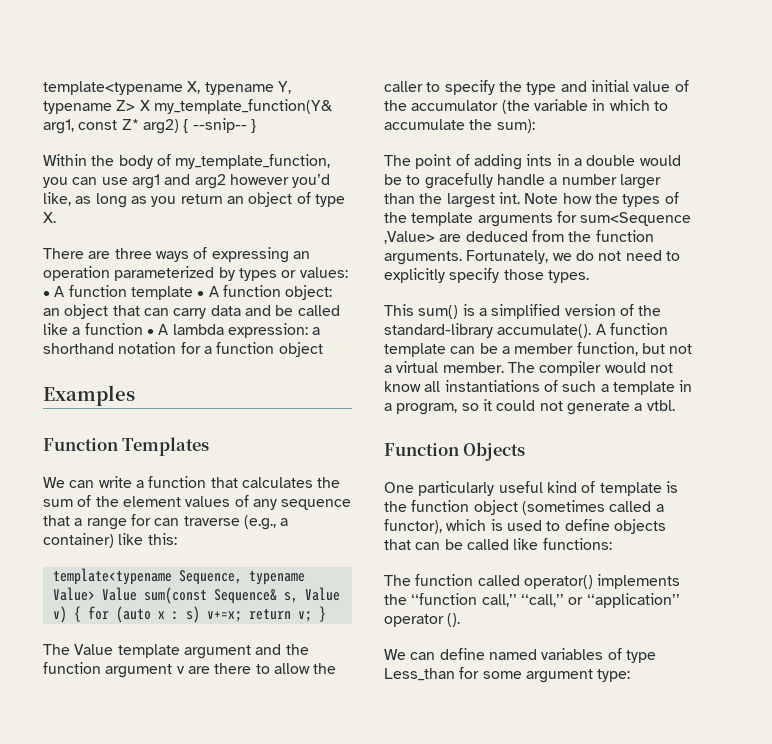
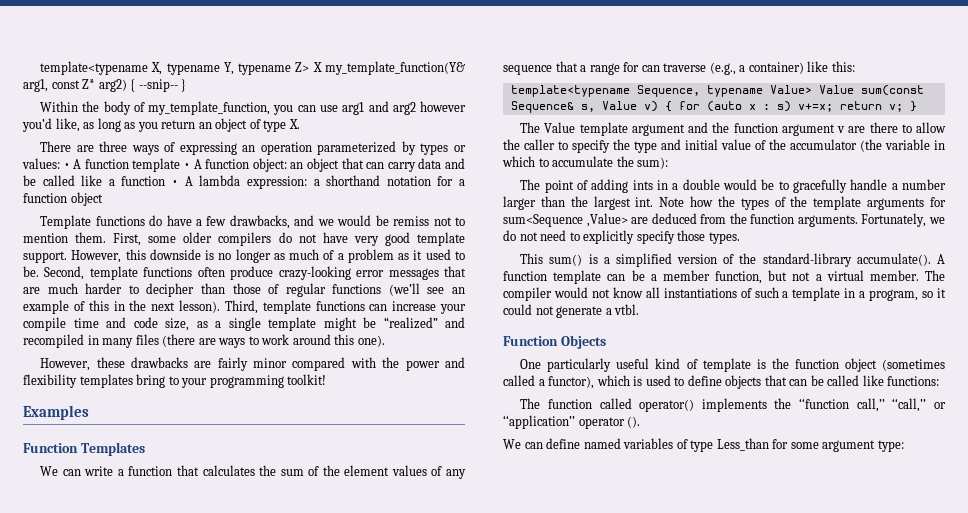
(323, 349) none -> [40,215,465,229] [23,232,465,246] [23,249,465,263] [23,266,467,280] [23,283,465,297] [23,300,466,314] [23,317,465,331] [23,334,385,348] [40,357,466,371] [23,374,327,388] // Template functions do have a few drawbacks, and we would be remiss not to mention them. First, some older compilers do not have very good template support. However, this downside is no longer as much of a problem as it used to be. Second, template functions often produce crazy-looking error messages that are much harder to decipher than those of regular functions (we’ll see an example of this in the next lesson). Third, template functions can increase your compile time and code size, as a single template might be “realized” and recompiled in many files (there are ways to work around this one). // However, these drawbacks are fairly minor compared with the power and flexibility templates bring to your programming toolkit!

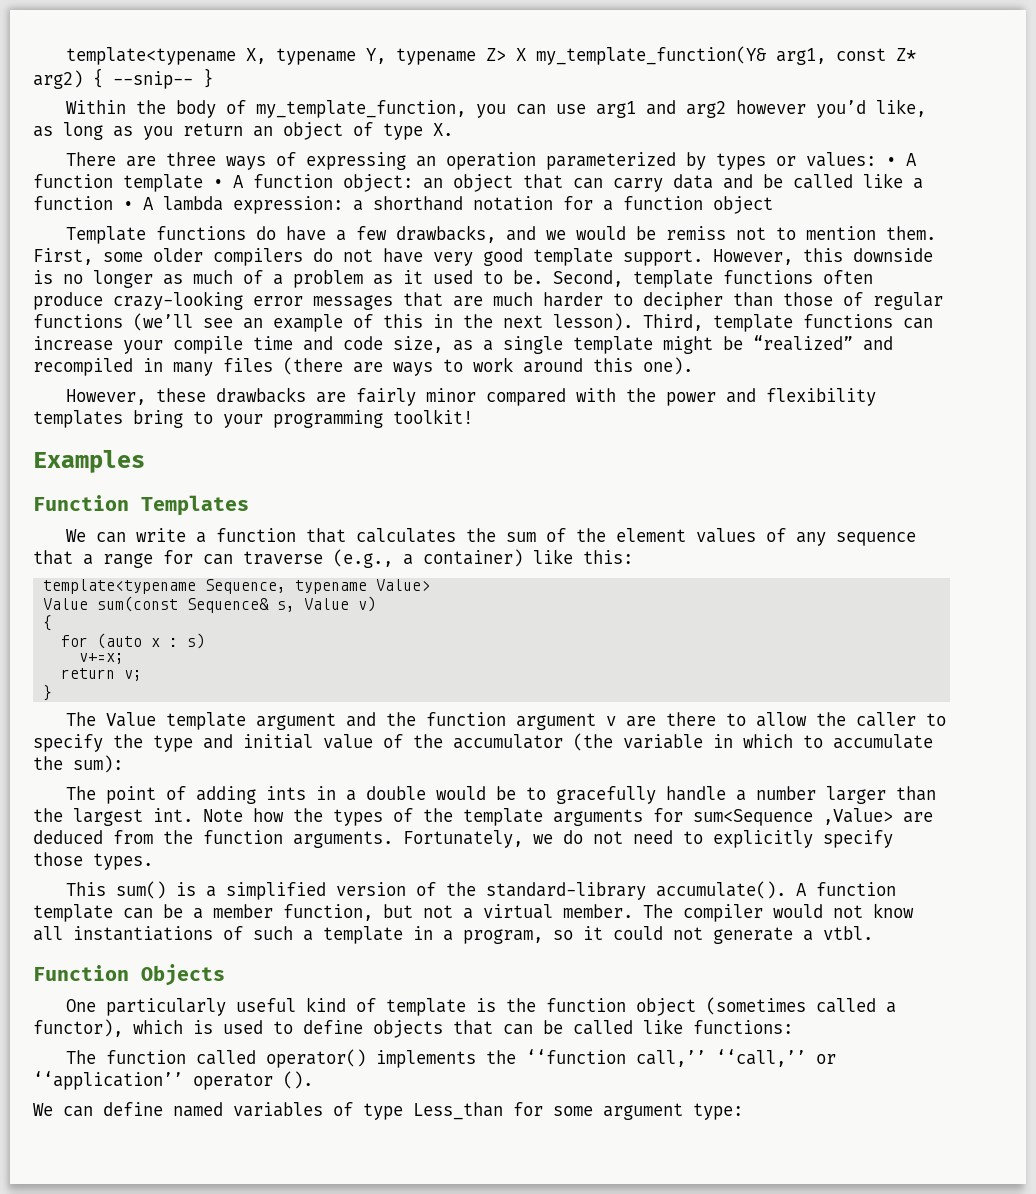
(812, 89) none -> (431, 585) //
[664,101,672,112] { -> [43,615,53,631] // { //
(791, 106) none -> (206, 641) //
(833, 107) none -> (125, 658) //
(903, 108) none -> (143, 675) //

